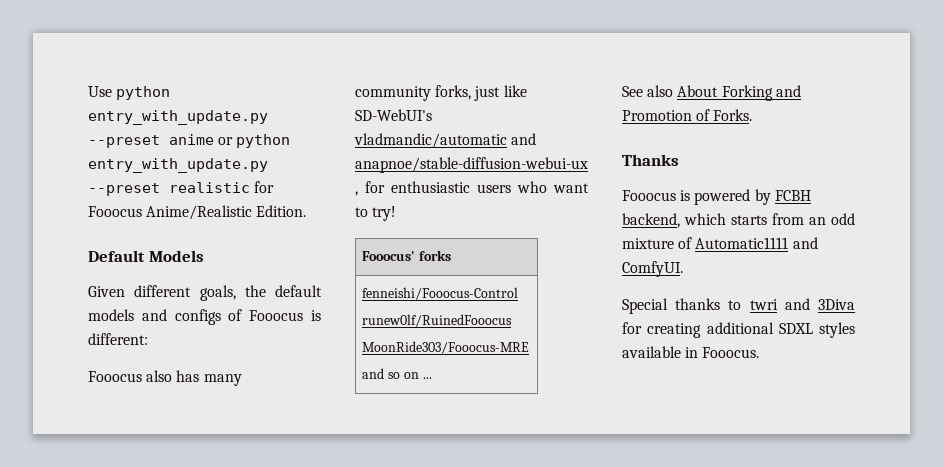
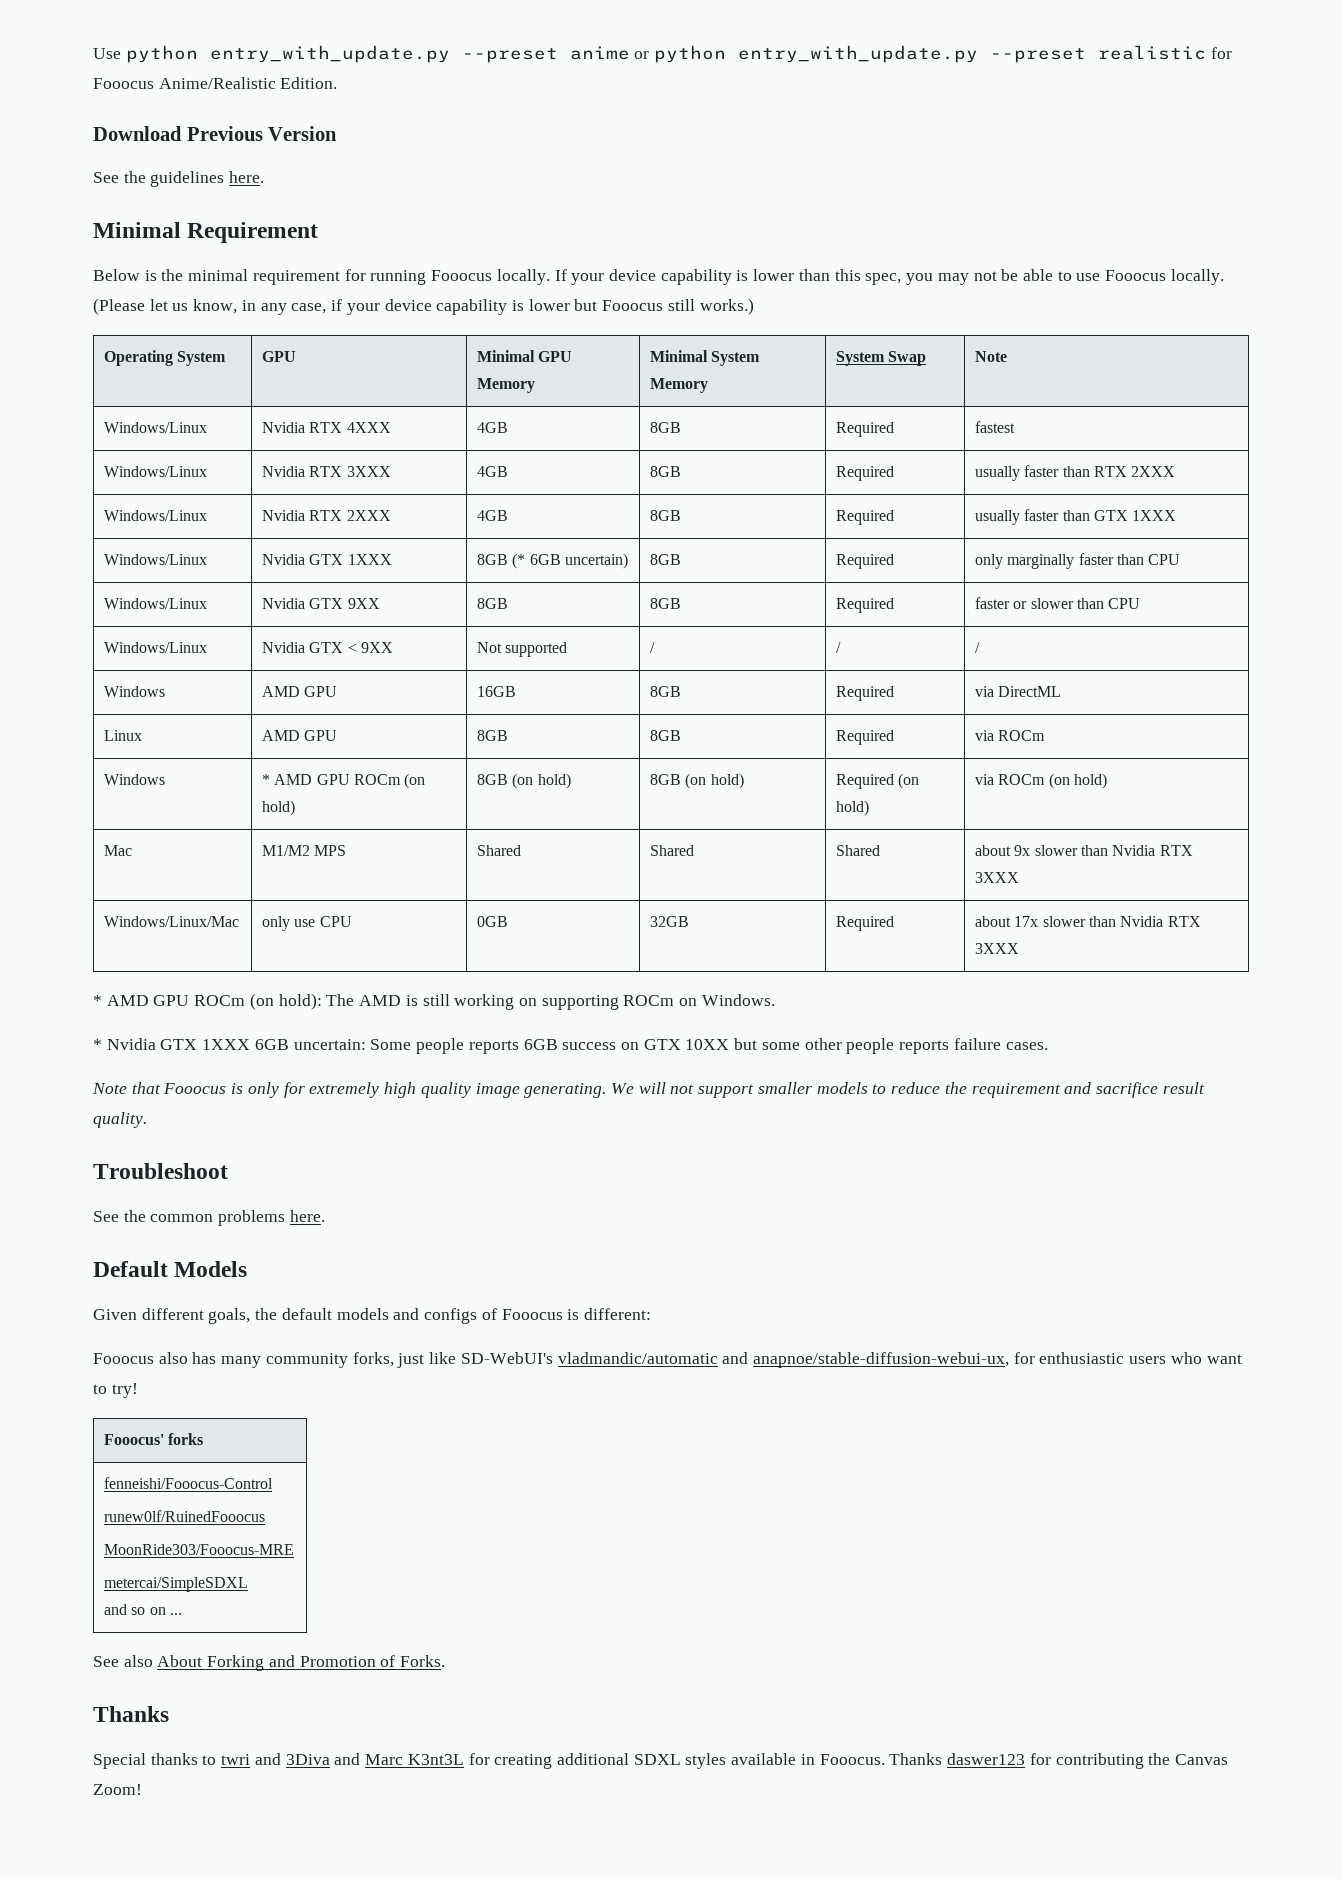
(307, 211) none -> [93,126,338,141] [93,171,265,187] [93,222,319,243] [93,269,1224,285] [93,298,754,315] [104,350,227,366] [262,351,297,362] [477,350,573,362] [477,378,536,393] [650,350,761,366] [650,378,709,393] [836,351,927,366] [975,351,1008,362] [104,422,208,433] [262,422,391,433] [477,422,509,433] [650,422,682,433] [836,422,895,437] [975,421,1016,433] [104,466,208,477] [262,466,391,477] [477,466,509,477] [650,466,682,477] [836,466,895,481] [975,465,1176,481] [104,510,208,521] [262,510,391,521] [477,510,509,521] [650,510,682,521] [836,510,895,525] [975,509,1177,525] [104,554,208,565] [262,554,392,565] [477,553,629,569] [650,554,682,565] [836,554,895,569] [975,553,1181,569] [104,598,208,609] [262,598,380,609] [477,598,509,609] [650,598,682,609] [836,598,895,613] [975,597,1141,609] [104,642,208,653] [262,642,394,653] [477,642,568,657] [650,642,656,653] [836,642,842,653] [975,642,981,653] [104,686,166,697] [262,686,338,697] [477,686,517,697] [650,686,682,697] [836,686,895,701] [975,686,1062,697] [104,730,143,741] [262,730,338,741] [477,730,509,741] [650,730,682,741] [836,730,895,745] [975,730,1046,741] [104,774,166,785] [262,773,426,789] [262,800,296,816] [477,773,571,789] [650,773,744,789] [836,773,920,789] [836,800,870,816] [975,773,1108,789] [104,845,133,856] [262,845,347,856] [477,845,522,856] [650,845,695,856] [836,845,881,856] [975,845,1193,856] [975,872,1020,883] [104,916,240,927] [262,916,352,931] [477,916,509,927] [650,916,690,927] [836,916,895,931] [975,916,1201,927] [975,943,1020,954] [93,993,775,1010] [93,1038,1048,1054] [92,1082,1205,1098] [93,1112,147,1128] [93,1163,228,1179] [93,1210,325,1226] // Download Previous Version // See the guidelines here. // Minimal Requirement // Below is the minimal requirement for running Fooocus locally. If your device capability is lower than this spec, you may not be able to use Fooocus locally. (Please let us know, in any case, if your device capability is lower but Fooocus still works.) // Operating System | GPU | Minimal GPU Memory | Minimal System Memory | System Swap | Note // Windows/Linux | Nvidia RTX 4XXX | 4GB | 8GB | Required | fastest // Windows/Linux | Nvidia RTX 3XXX | 4GB | 8GB | Required | usually faster than RTX 2XXX // Windows/Linux | Nvidia RTX 2XXX | 4GB | 8GB | Required | usually faster than GTX 1XXX // Windows/Linux | Nvidia GTX 1XXX | 8GB (* 6GB uncertain) | 8GB | Required | only marginally faster than CPU // Windows/Linux | Nvidia GTX 9XX | 8GB | 8GB | Required | faster or slower than CPU // Windows/Linux | Nvidia GTX < 9XX | Not supported | / | / | / // Windows | AMD GPU | 16GB | 8GB | Required | via DirectML // Linux | AMD GPU | 8GB | 8GB | Required | via ROCm // Windows | * AMD GPU ROCm (on hold) | 8GB (on hold) | 8GB (on hold) | Required (on hold) | via ROCm (on hold) // Mac | M1/M2 MPS | Shared | Shared | Shared | about 9x slower than Nvidia RTX 3XXX // Windows/Linux/Mac | only use CPU | 0GB | 32GB | Required | about 17x slower than Nvidia RTX 3XXX // * AMD GPU ROCm (on hold): The AMD is still working on supporting ROCm on Windows. // * Nvidia GTX 1XXX 6GB uncertain: Some people reports 6GB success on GTX 10XX but some other people reports failure cases. // Note that Fooocus is only for extremely high quality image generating. We will not support smaller models to reduce the requirement and sacrifice result quality. // Troubleshoot // See the common problems here.
(530, 347) none -> [104,1577,249,1592] // metercai/SimpleSDXL
[622,189,811,205] [622,213,855,228] [622,237,818,249] [622,261,683,277] // Fooocus is powered by FCBH backend, which starts from an odd mixture of Automatic1111 and ComfyUI. -> (169, 1714) none
(855, 304) none -> [334,1753,464,1765] and Marc K3nt3L
(760, 352) none -> [889,1753,1228,1769] [93,1784,142,1795] Thanks daswer123 for contributing the Canvas Zoom!

